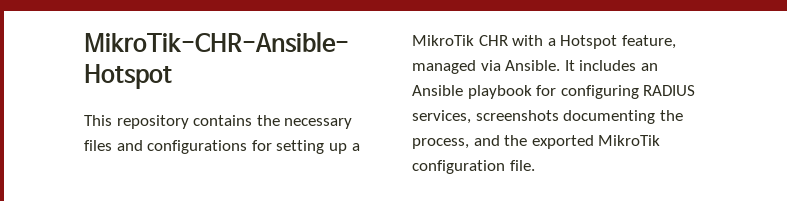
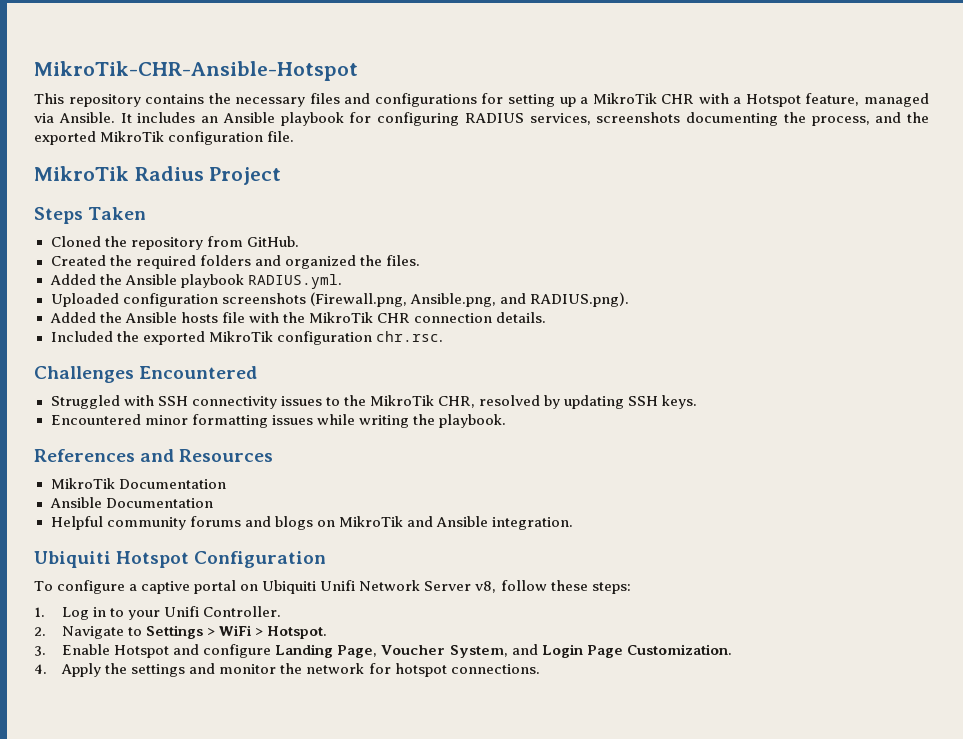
(535, 165) none -> [34,166,282,185] [34,207,147,224] [50,236,299,250] [50,255,420,269] [49,274,342,289] [50,292,629,307] [49,312,547,323] [50,331,443,345] [34,366,258,383] [50,395,698,409] [50,414,506,428] [34,449,274,462] [50,478,226,489] [49,497,213,508] [50,516,573,530] [34,551,327,568] [34,580,631,594] [34,606,282,620] [34,625,328,639] [34,644,732,658] [34,663,540,677] // MikroTik Radius Project // Steps Taken // Cloned the repository from GitHub. // Created the required folders and organized the files. // Added the Ansible playbook RADIUS.yml. // Uploaded configuration screenshots (Firewall.png, Ansible.png, and RADIUS.png). // Added the Ansible hosts file with the MikroTik CHR connection details. // Included the exported MikroTik configuration chr.rsc. // Challenges Encountered // Struggled with SSH connectivity issues to the MikroTik CHR, resolved by updating SSH keys. // Encountered minor formatting issues while writing the playbook. // References and Resources // MikroTik Documentation // Ansible Documentation // Helpful community forums and blogs on MikroTik and Ansible integration. // Ubiquiti Hotspot Configuration // To configure a captive portal on Ubiquiti Unifi Network Server v8, follow these steps: // 1. Log in to your Unifi Controller. // 2. Navigate to Settings > WiFi > Hotspot. // 3. Enable Hotspot and configure Landing Page, Voucher System, and Login Page Customization. // 4. Apply the settings and monitor the network for hotspot connections.

